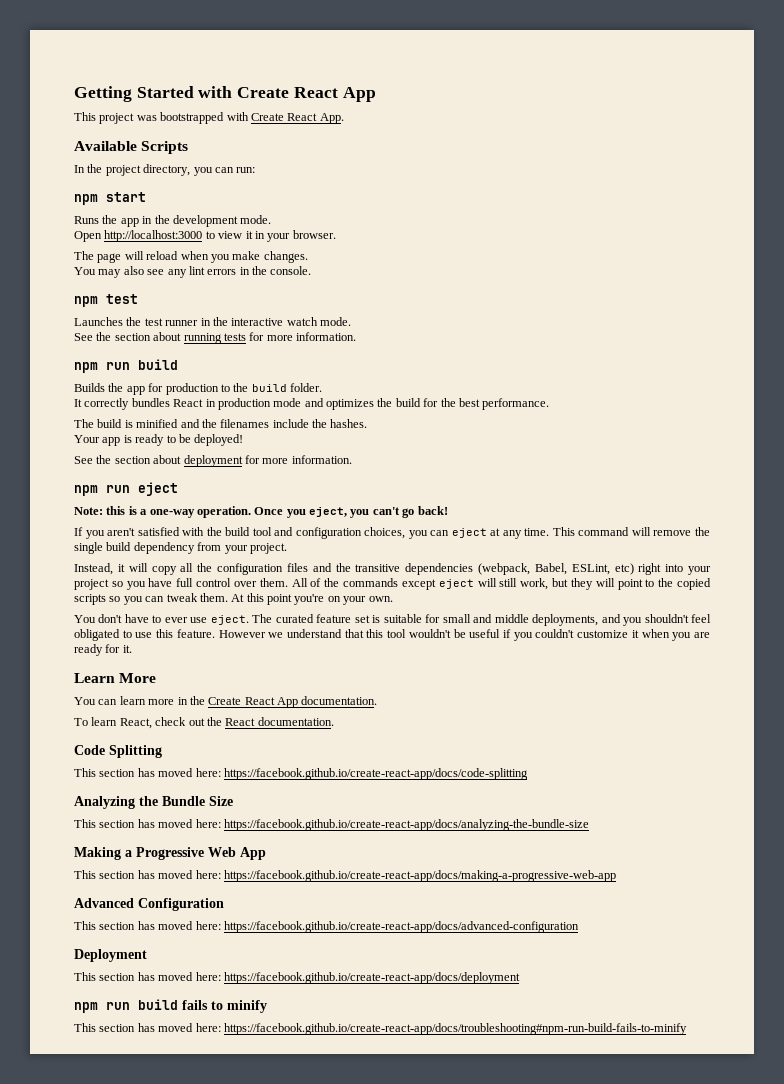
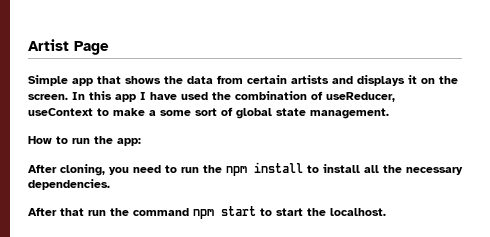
[74,86,376,102] [74,112,344,124] [74,141,189,154] [74,164,256,176] [74,192,146,205] [74,215,272,227] [74,230,336,242] [74,251,308,263] [74,266,312,278] [74,294,138,307] [74,317,351,326] [74,332,356,344] [74,359,178,373] [74,383,322,395] [74,398,550,410] [74,419,368,428] [74,434,244,446] [74,455,352,467] [74,482,178,496] [74,506,448,518] [74,527,710,539] [74,542,287,554] [74,563,711,575] [74,578,712,590] [74,593,393,605] [74,614,712,626] [74,629,710,641] [74,644,132,656] [74,673,157,683] [74,696,378,708] [74,717,334,729] [74,745,162,758] [74,768,528,780] [74,796,233,809] [74,819,589,831] [74,847,266,860] [74,870,616,882] [74,898,224,911] [74,921,579,933] [74,949,147,962] [74,972,520,984] [74,999,267,1013] [74,1023,687,1035] Getting Started with Create React App // This project was bootstrapped with Create React App. // Available Scripts // In the project directory, you can run: // npm start // Runs the app in the development mode. // Open http://localhost:3000 to view it in your browser. // The page will reload when you make changes. // You may also see any lint errors in the console. // npm test // Launches the test runner in the interactive watch mode. // See the section about running tests for more information. // npm run build // Builds the app for production to the build folder. // It correctly bundles React in production mode and optimizes the build for the best performance. // The build is minified and the filenames include the hashes. // Your app is ready to be deployed! // See the section about deployment for more information. // npm run eject // Note: this is a one-way operation. Once you eject, you can't go back! // If you aren't satisfied with the build tool and configuration choices, you can eject at any time. This command will remove the single build dependency from your project. // Instead, it will copy all the configuration files and the transitive dependencies (webpack, Babel, ESLint, etc) right into your project so you have full control over them. All of the commands except eject will still work, but they will point to the copied scripts so you can tweak them. At this point you're on your own. // You don't have to ever use eject. The curated feature set is suitable for small and middle deployments, and you shouldn't feel obligated to use this feature. However we understand that this tool wouldn't be useful if you couldn't customize it when you are ready for it. // Learn More // You can learn more in the Create React App documentation. // To learn React, check out the React documentation. // Code Splitting // This section has moved here: https://facebook.github.io/create-react-app/docs/code-splitting // Analyzing the Bundle Size // This section has moved here: https://facebook.github.io/create-react-app/docs/analyzing-the-bundle-size // Making a Progressive Web App // This section has moved here: https://facebook.github.io/create-react-app/docs/making-a-progressive-web-app // Advanced Configuration // This section has moved here: https://facebook.github.io/create-react-app/docs/advanced-configuration // Deployment // This section has moved here: https://facebook.github.io/create-react-app/docs/deployment // npm run build fails to minify // This section has moved here: https://facebook.github.io/create-react-app/docs/troubleshooting#npm-run-build-fails-to-minify -> [28,39,109,55] [28,75,458,86] [28,91,395,102] [28,107,389,119] [28,136,141,146] [28,162,463,176] [28,179,110,190] [28,206,386,219] Artist Page // Simple app that shows the data from certain artists and displays it on the screen. In this app I have used the combination of useReducer, useContext to make a some sort of global state management. // How to run the app: // After cloning, you need to run the npm install to install all the necessary dependencies. // After that run the command npm start to start the localhost.

